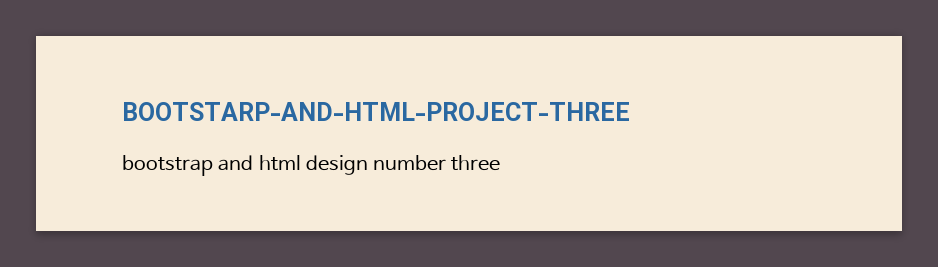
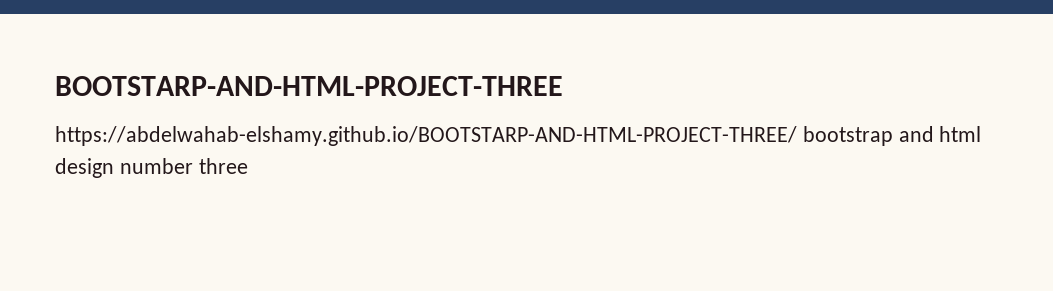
(630, 111) none -> [55,126,797,146] https://abdelwahab-elshamy.github.io/BOOTSTARP-AND-HTML-PROJECT-THREE/

